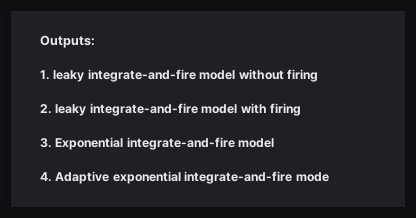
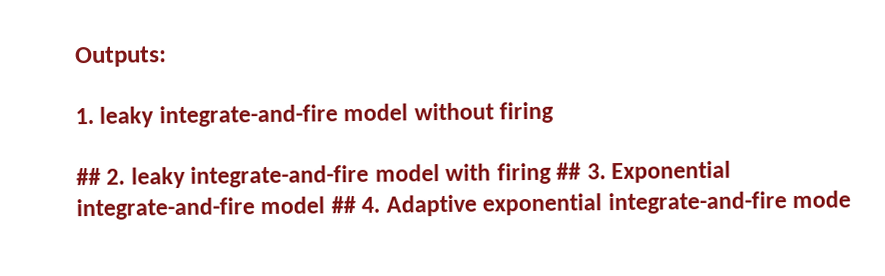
(318, 75) none -> [76,167,101,186] ##
(301, 109) // -> [556,162,582,180] ##
(275, 143) // -> [330,195,356,214] ##

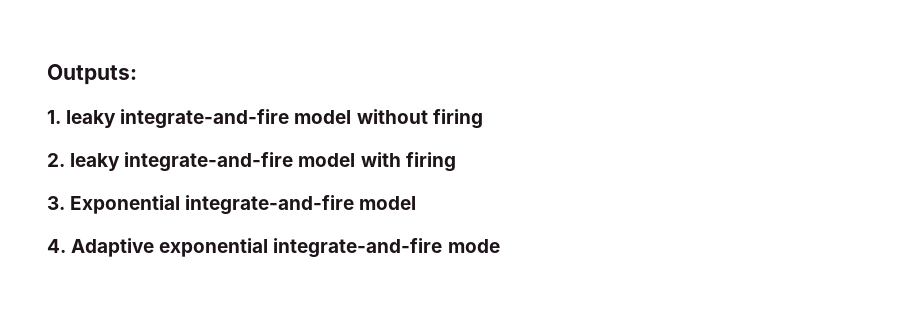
[76,167,101,186] ## -> (483, 119) none
[556,162,582,180] ## -> (456, 162) //
[330,195,356,214] ## -> (417, 203) //

